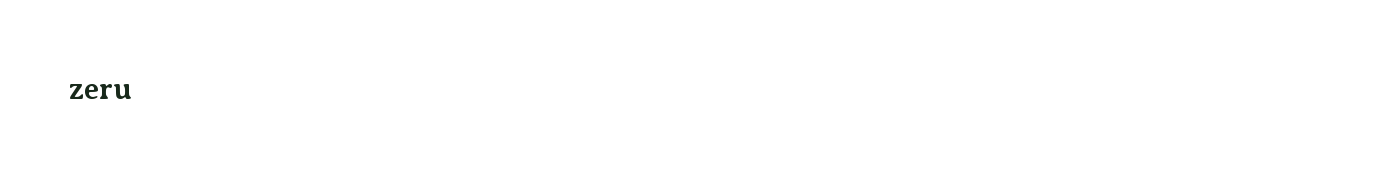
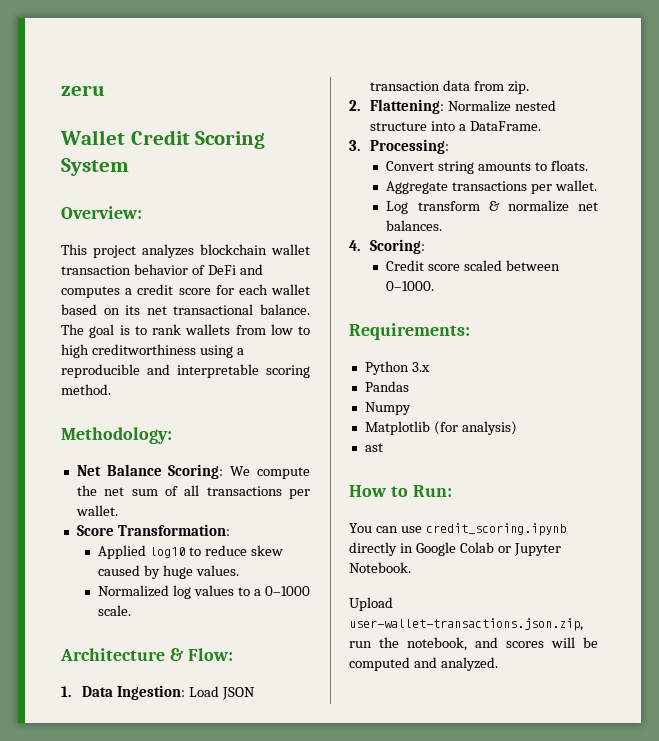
(132, 91) none -> [60,130,266,149] [61,158,129,176] [61,206,142,219] [61,244,310,258] [61,264,263,275] [61,284,310,298] [61,304,310,315] [61,324,310,338] [61,344,244,358] [61,364,310,378] [61,384,111,395] [61,427,172,444] [76,464,311,479] [76,485,310,499] [75,505,118,516] [76,524,230,536] [98,545,284,559] [98,565,240,579] [98,585,310,599] [98,605,132,616] [60,648,233,661] [61,685,256,700] [370,80,530,94] [349,99,557,114] [370,121,542,131] [349,139,450,154] [386,160,589,174] [386,180,598,194] [386,200,598,214] [386,220,443,231] [349,239,426,254] [386,260,561,271] [386,281,435,291] [349,323,470,340] [364,361,430,375] [364,381,409,392] [364,402,411,415] [364,421,517,435] [364,443,383,452] [349,485,452,497] [349,523,566,536] [349,542,561,556] [349,562,411,573] [349,597,393,611] [349,618,583,631] [349,637,598,651] [349,657,498,671] // Wallet Credit Scoring System // Overview: // This project analyzes blockchain wallet transaction behavior of DeFi and computes a credit score for each wallet based on its net transactional balance. The goal is to rank wallets from low to high creditworthiness using a reproducible and interpretable scoring method. // Methodology: // Net Balance Scoring: We compute the net sum of all transactions per wallet. // Score Transformation: // Applied log10 to reduce skew caused by huge values. // Normalized log values to a 0–1000 scale. // Architecture & Flow: // 1. Data Ingestion: Load JSON transaction data from zip. // 2. Flattening: Normalize nested structure into a DataFrame. // 3. Processing: // Convert string amounts to floats. // Aggregate transactions per wallet. // Log transform & normalize net balances. // 4. Scoring: // Credit score scaled between 0–1000. // Requirements: // Python 3.x // Pandas // Numpy // Matplotlib (for analysis) // ast // How to Run: // You can use credit_scoring.ipynb directly in Google Colab or Jupyter Notebook. // Upload user-wallet-transactions.json.zip, run the notebook, and scores will be computed and analyzed.

